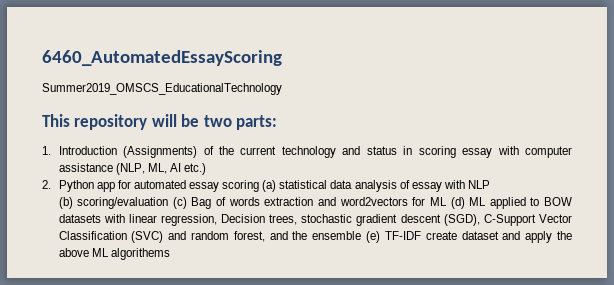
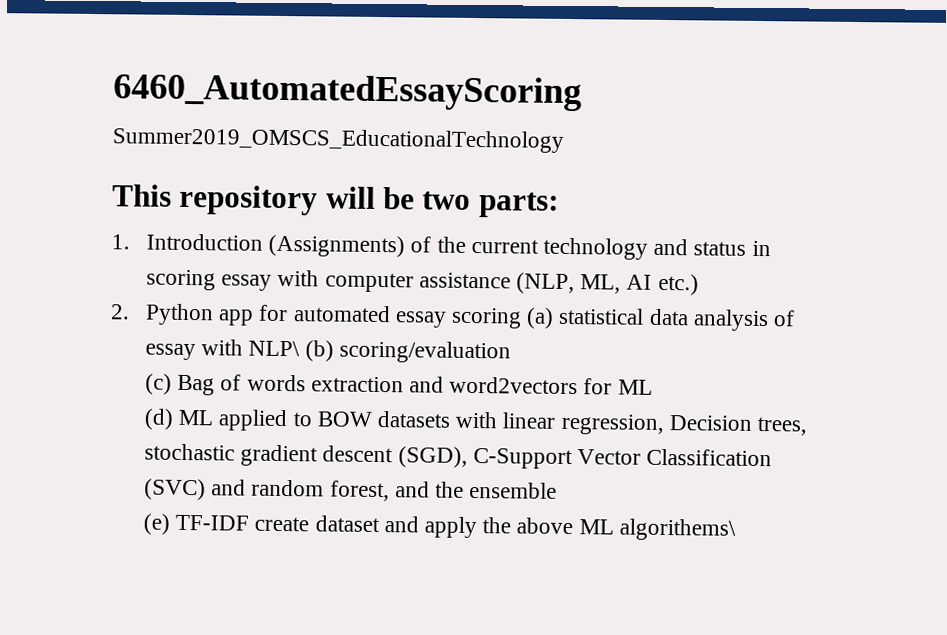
[467,180,490,189] NLP // -> [248,340,301,357] NLP\
(169, 203) none -> (511, 352) //
(447, 201) none -> (653, 387) //
(362, 235) none -> (558, 490) //
[110,248,170,260] algorithems -> [618,518,736,541] algorithems\

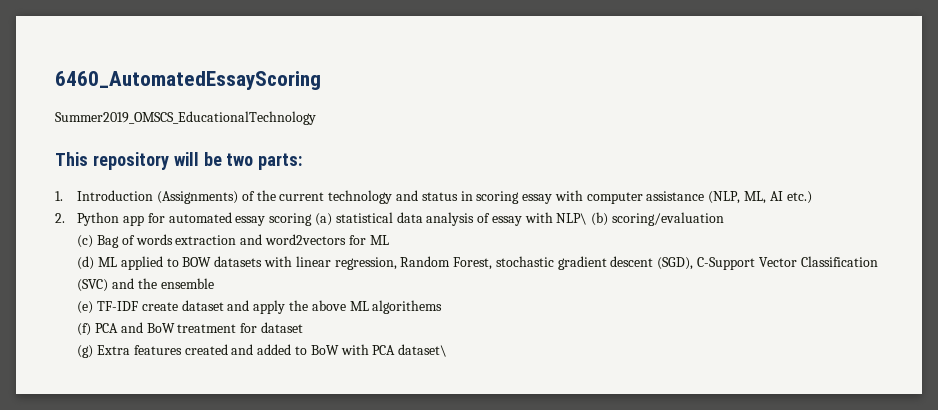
[668,415,808,436] Decision trees, -> [400,256,493,270] Random Forest,
[251,479,430,502] random forest, and -> (135, 283) none
[618,518,736,541] algorithems\ -> [372,300,443,314] [77,322,304,336] [77,344,448,358] algorithems // (f) PCA and BoW treatment for dataset // (g) Extra features created and added to BoW with PCA dataset\

